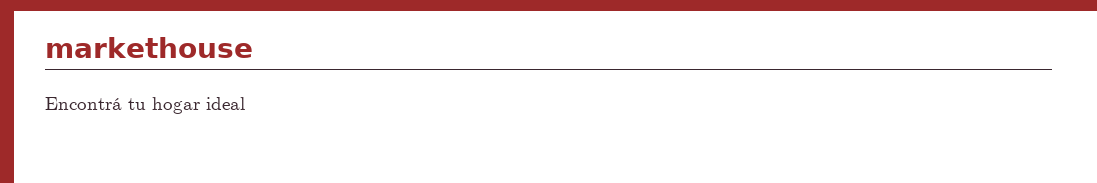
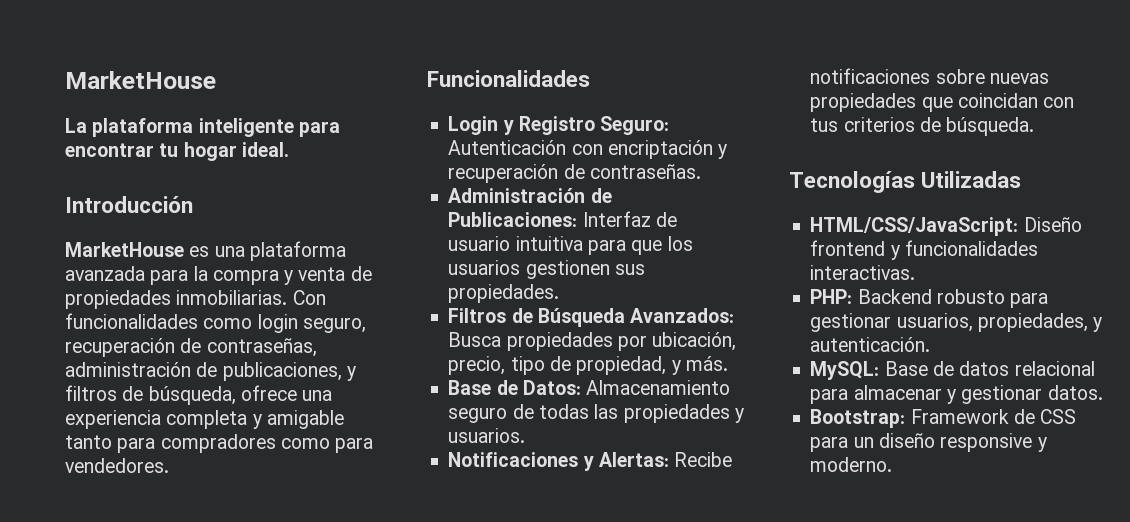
[45,37,253,58] [45,97,245,114] markethouse // Encontrá tu hogar ideal -> [65,71,216,89] [65,118,340,137] [65,142,289,161] [65,196,193,213] [65,241,346,261] [65,266,372,285] [65,290,326,309] [65,313,366,333] [65,338,317,357] [65,362,356,381] [65,385,333,405] [65,410,344,429] [65,434,374,453] [65,458,169,473] [427,70,590,87] [448,116,670,135] [448,140,728,159] [448,164,701,183] [448,188,612,203] [448,211,677,227] [448,236,693,255] [448,260,645,279] [448,284,560,303] [448,308,735,327] [448,332,737,351] [448,356,728,375] [448,380,731,395] [448,404,744,423] [448,428,526,443] [448,452,733,471] [810,68,1049,84] [810,93,1075,112] [810,117,1035,136] [789,171,1022,193] [810,217,1082,236] [810,240,1038,260] [810,265,916,280] [810,289,1049,308] [810,313,1103,332] [810,337,931,352] [810,361,1095,380] [810,385,1103,404] [810,409,1077,428] [810,433,1047,452] [810,457,893,472] MarketHouse // La plataforma inteligente para encontrar tu hogar ideal. // Introducción // MarketHouse es una plataforma avanzada para la compra y venta de propiedades inmobiliarias. Con funcionalidades como login seguro, recuperación de contraseñas, administración de publicaciones, y filtros de búsqueda, ofrece una experiencia completa y amigable tanto para compradores como para vendedores. // Funcionalidades // Login y Registro Seguro: Autenticación con encriptación y recuperación de contraseñas. // Administración de Publicaciones: Interfaz de usuario intuitiva para que los usuarios gestionen sus propiedades. // Filtros de Búsqueda Avanzados: Busca propiedades por ubicación, precio, tipo de propiedad, y más. // Base de Datos: Almacenamiento seguro de todas las propiedades y usuarios. // Notificaciones y Alertas: Recibe notificaciones sobre nuevas propiedades que coincidan con tus criterios de búsqueda. // Tecnologías Utilizadas // HTML/CSS/JavaScript: Diseño frontend y funcionalidades interactivas. // PHP: Backend robusto para gestionar usuarios, propiedades, y autenticación. // MySQL: Base de datos relacional para almacenar y gestionar datos. // Bootstrap: Framework de CSS para un diseño responsive y moderno.

